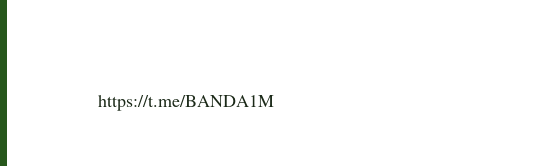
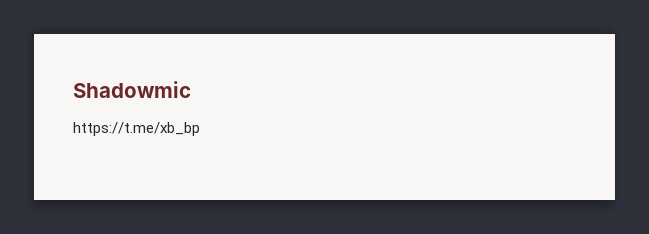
[98,95,274,111] https://t.me/BANDA1M -> [73,81,191,98] [73,122,200,136] Shadowmic // https://t.me/xb_bp

